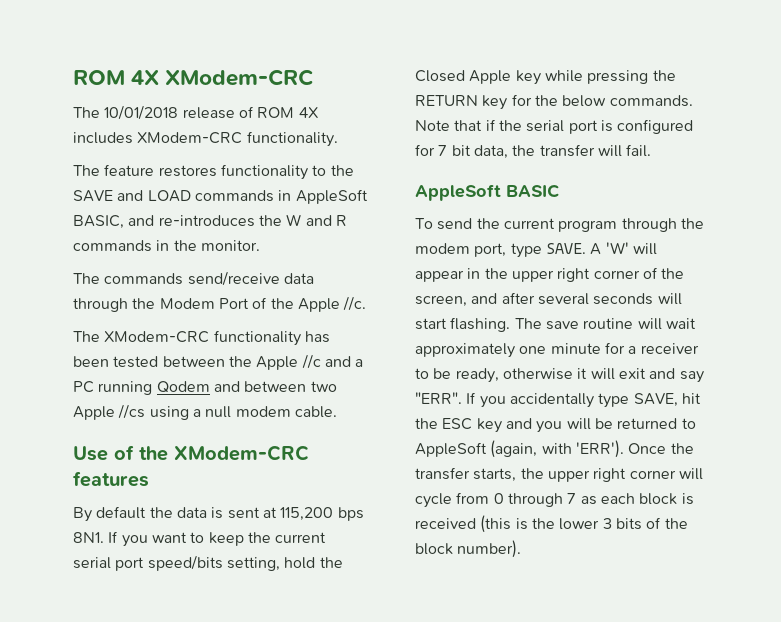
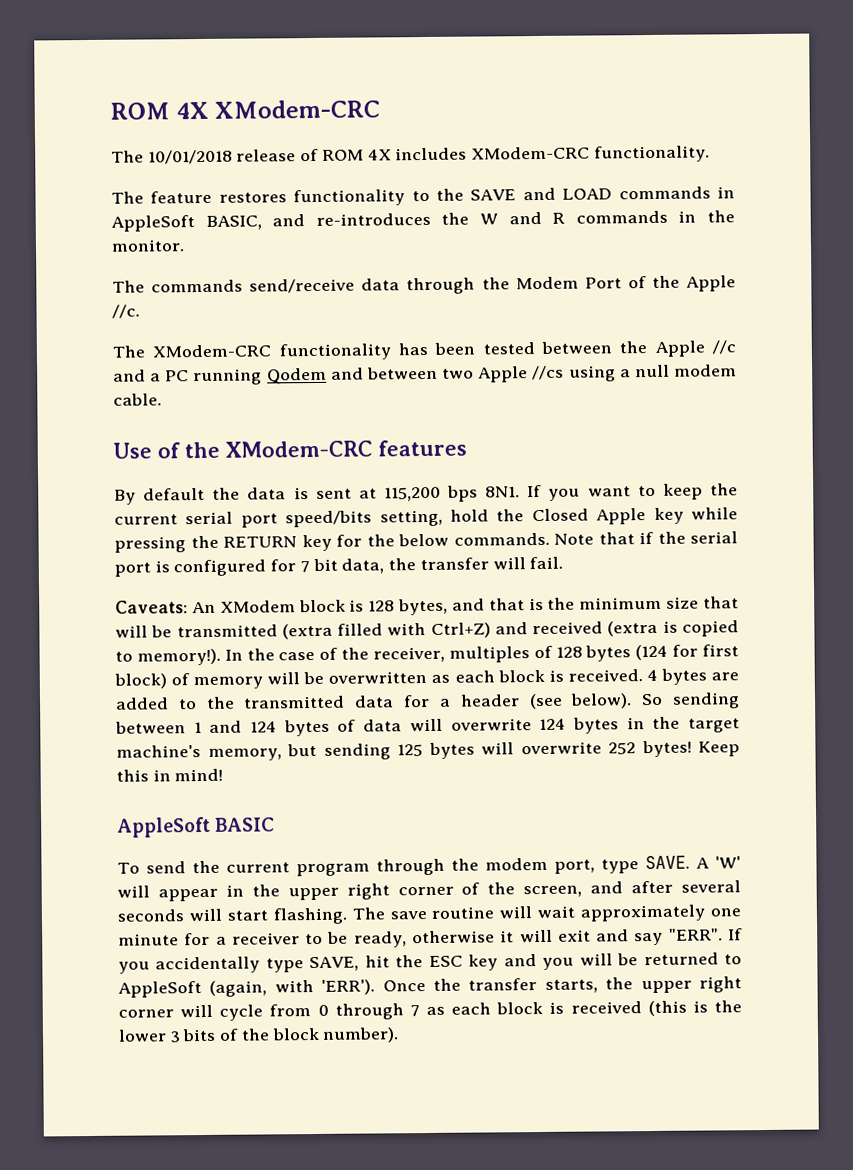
(652, 150) none -> [115,596,739,616] [115,620,739,640] [115,644,739,666] [114,668,740,690] [115,692,740,710] [115,716,740,737] [116,740,740,761] [116,768,224,782] // Caveats: An XModem block is 128 bytes, and that is the minimum size that will be transmitted (extra filled with Ctrl+Z) and received (extra is copied to memory!). In the case of the receiver, multiples of 128 bytes (124 for first block) of memory will be overwritten as each block is received. 4 bytes are added to the transmitted data for a header (see below). So sending between 1 and 124 bytes of data will overwrite 124 bytes in the target machine's memory, but sending 125 bytes will overwrite 252 bytes! Keep this in mind!

